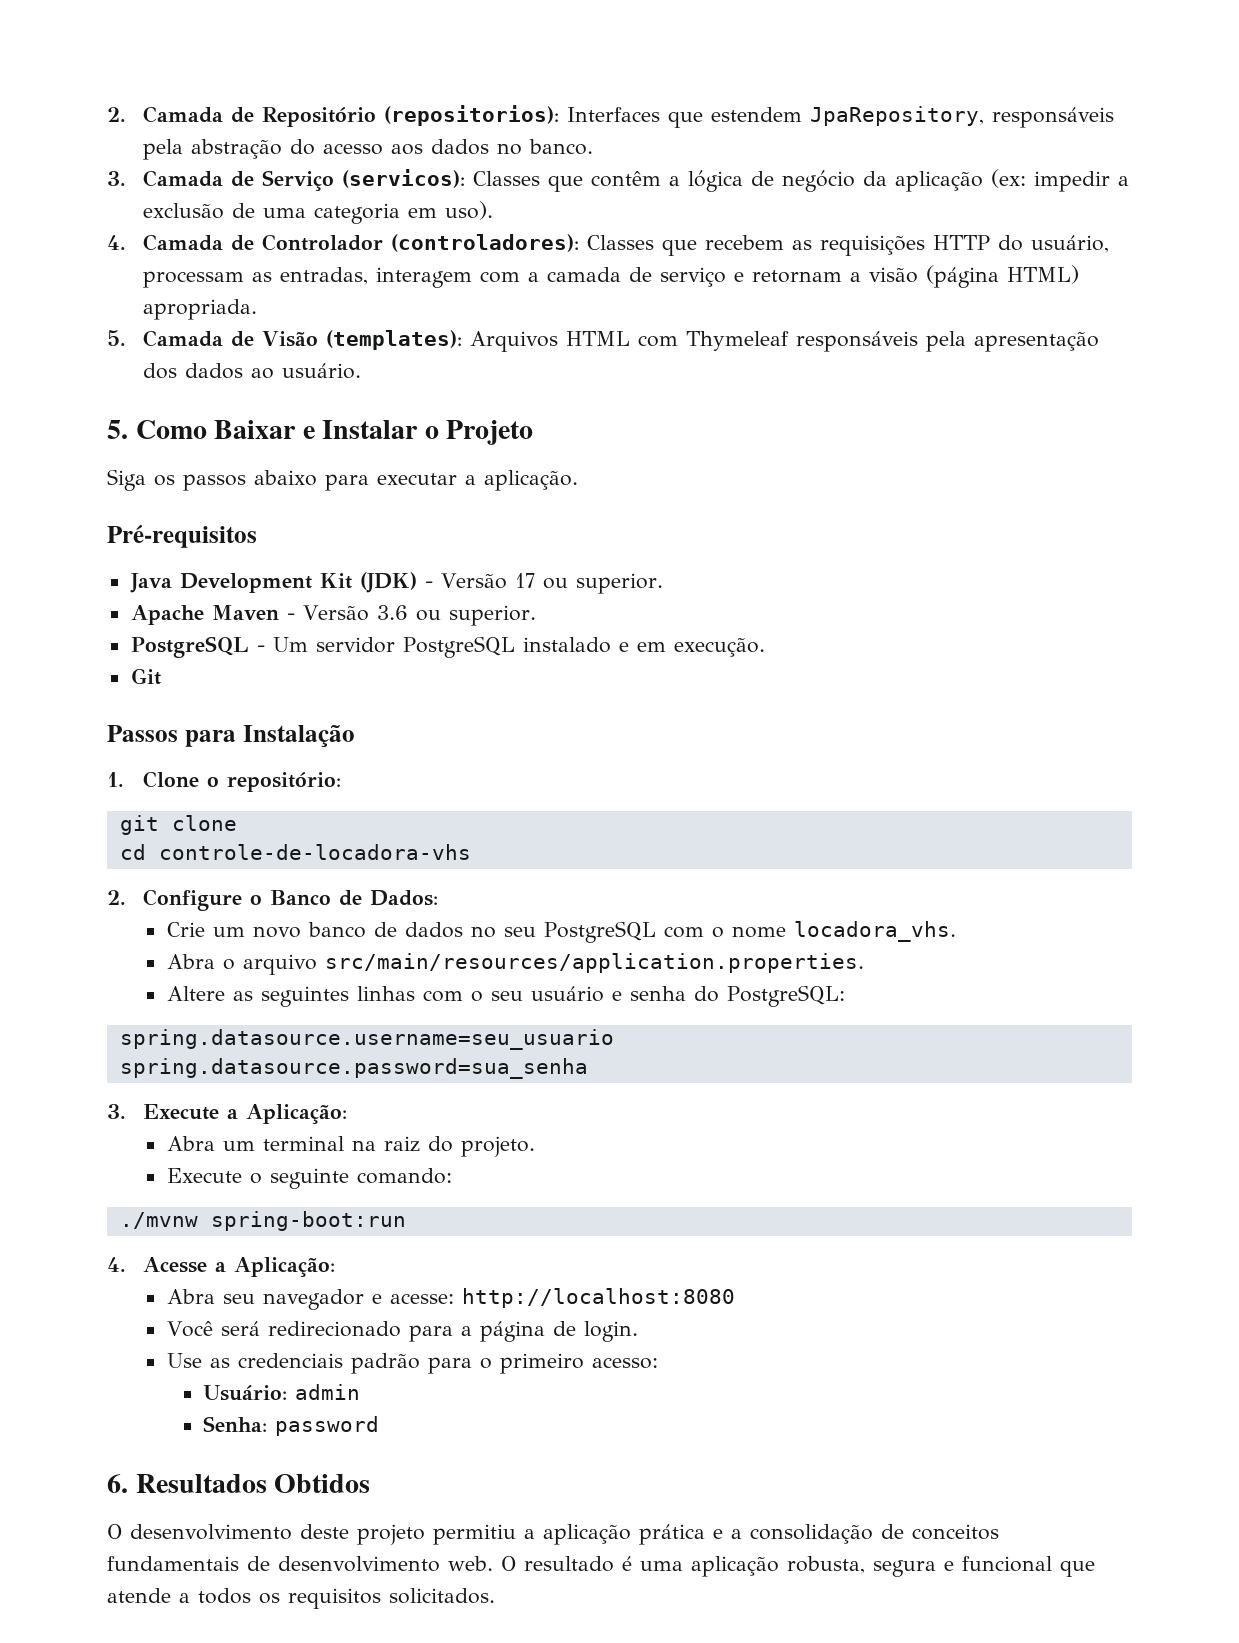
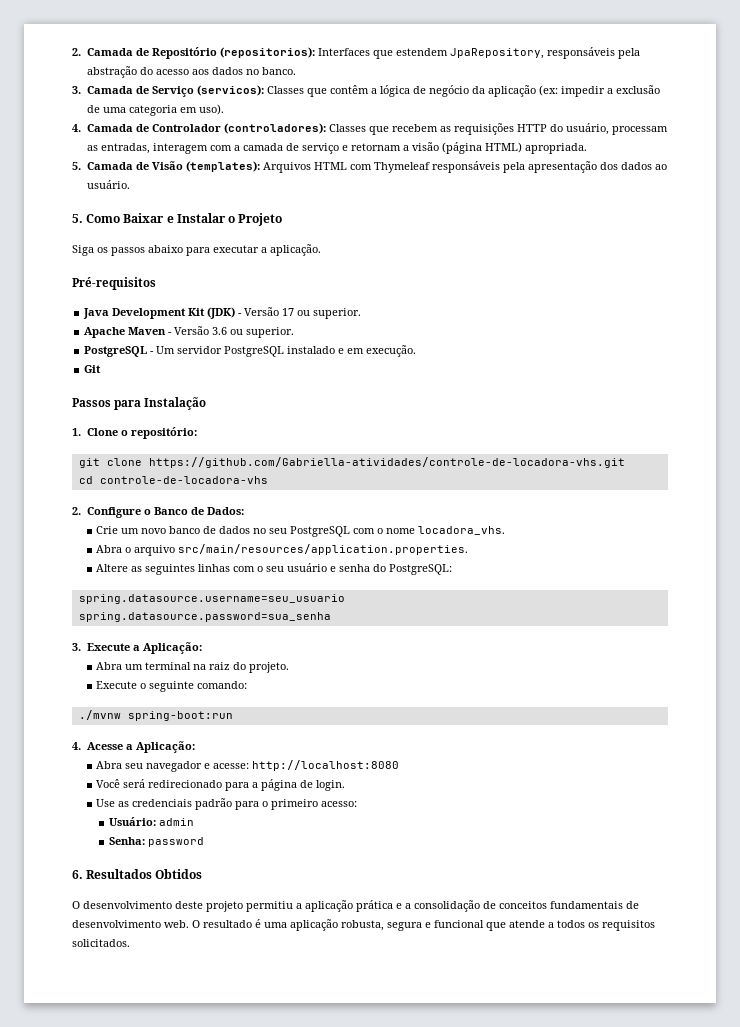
(237, 823) none -> [148,457,625,468] https://github.com/Gabriella-atividades/controle-de-locadora-vhs.git

